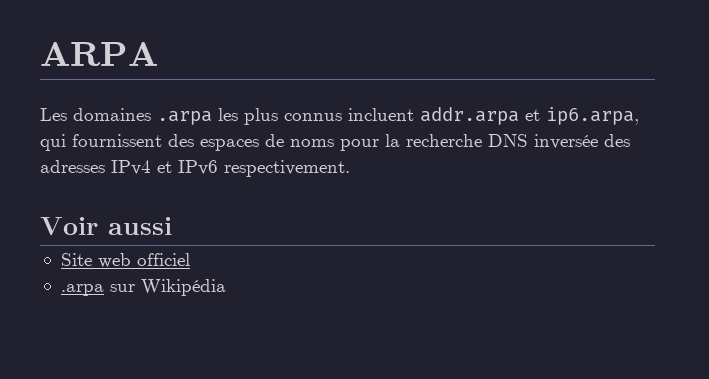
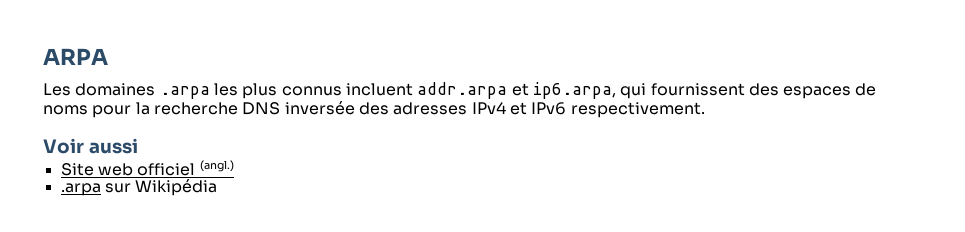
(190, 259) none -> [199,160,234,172] (angl.)

